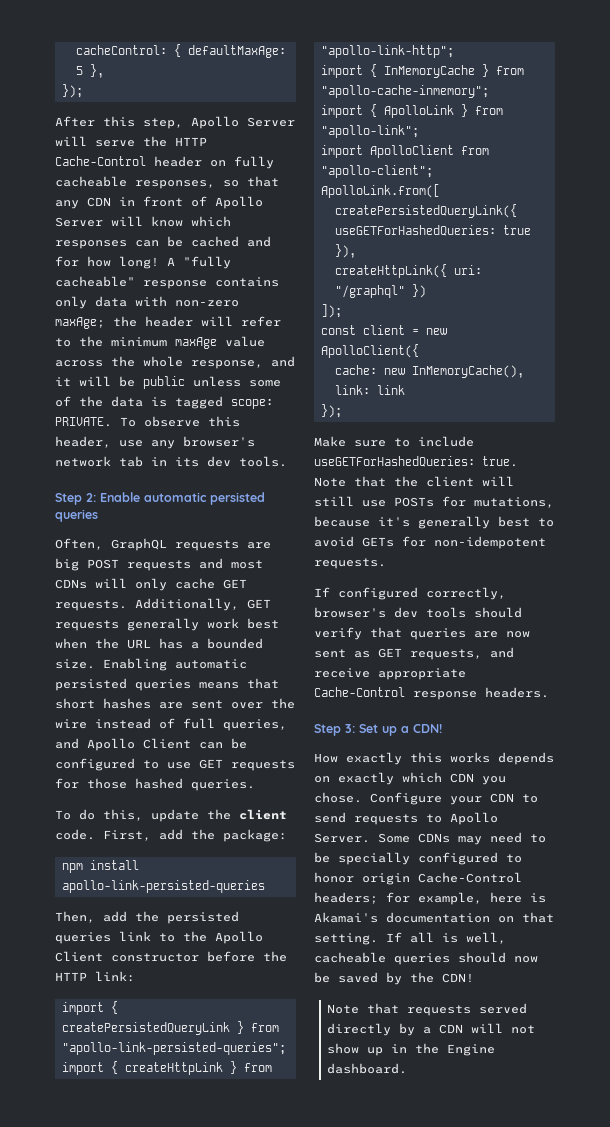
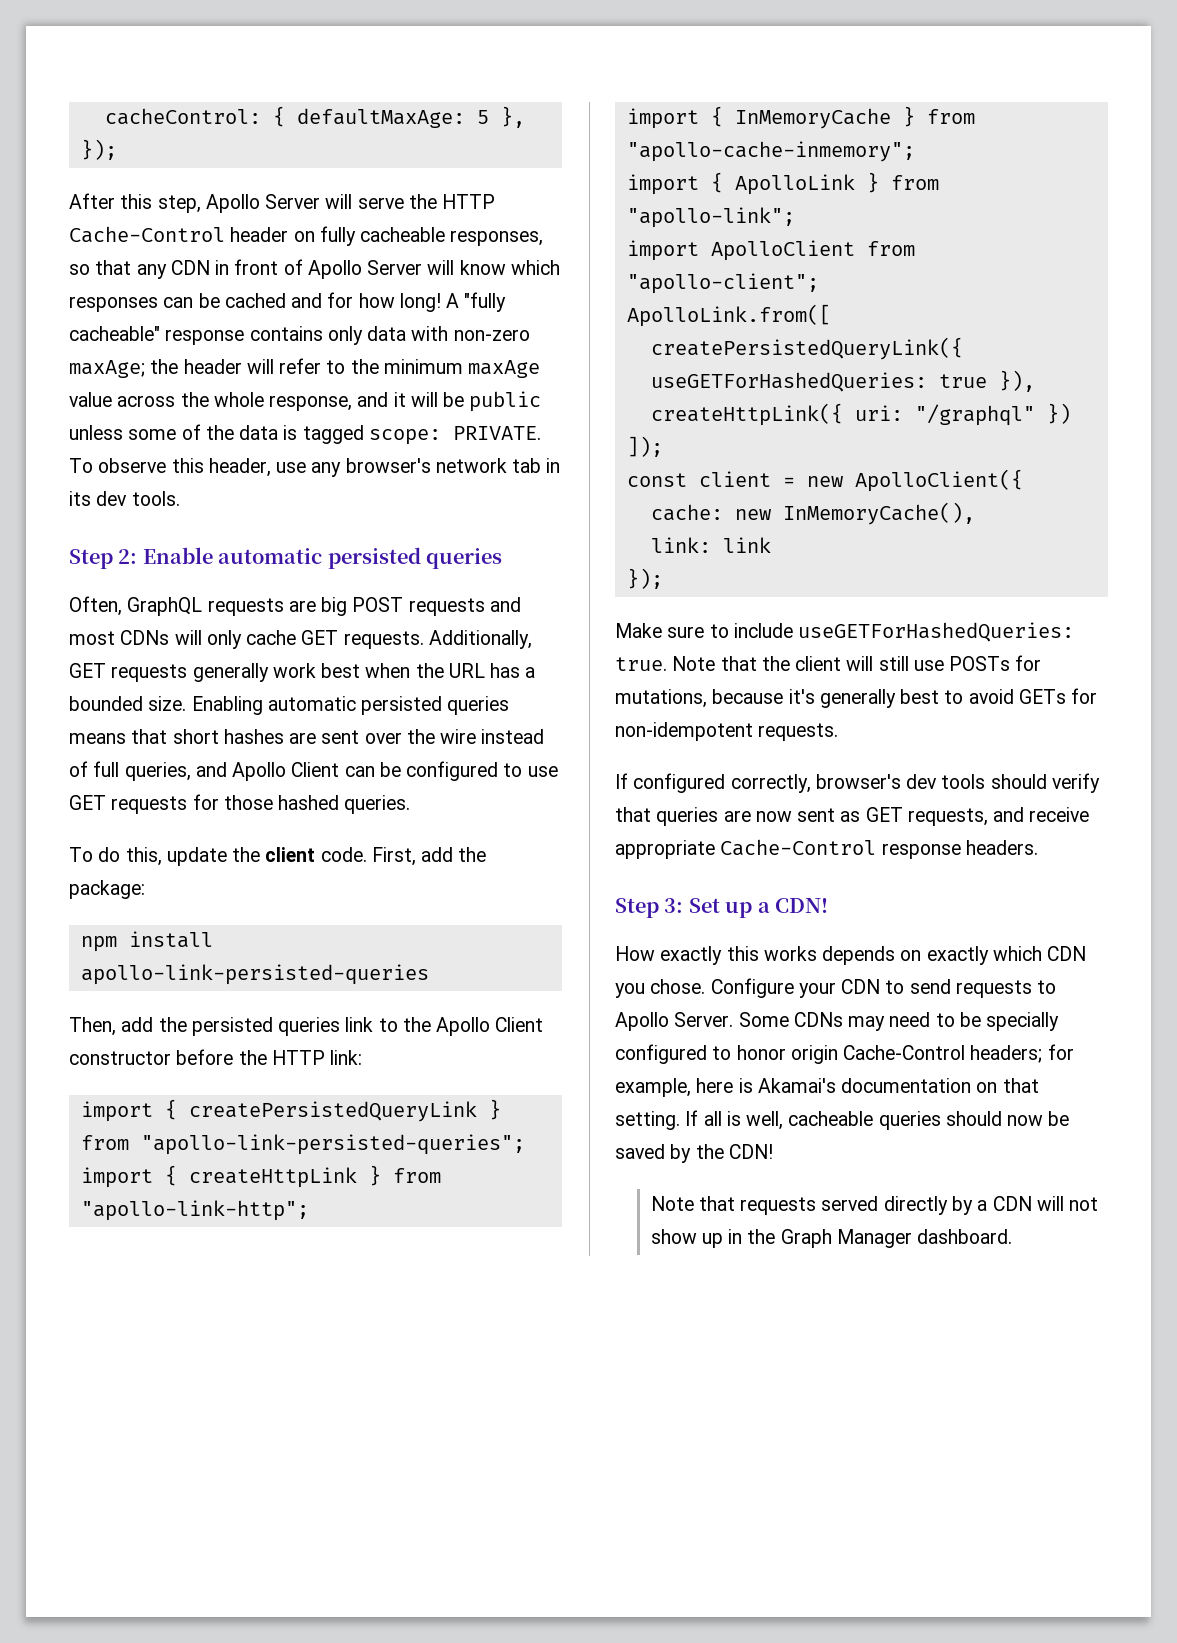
[447,1044,496,1056] Engine -> [780,1229,913,1248] Graph Manager

